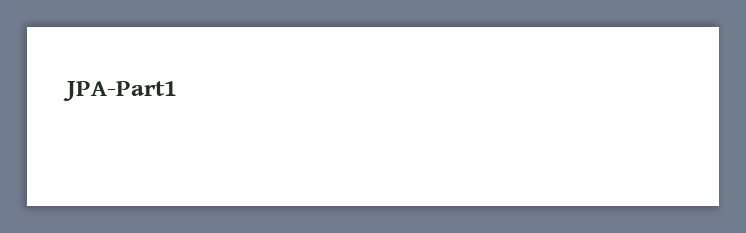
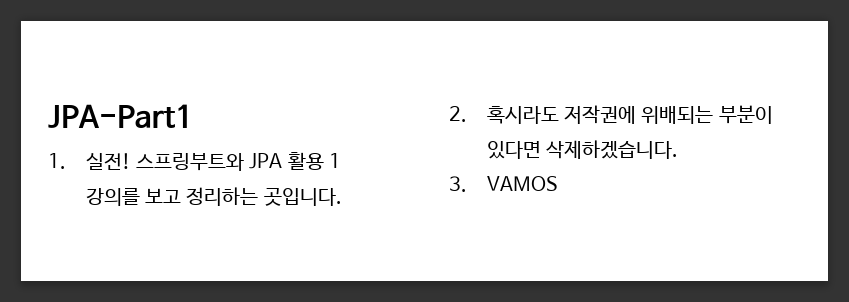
(177, 91) none -> [48,152,342,171] [85,187,342,206] [449,105,773,124] [486,140,679,159] [449,176,558,192] // 1. 실전! 스프링부트와 JPA 활용 1 강의를 보고 정리하는 곳입니다. // 2. 혹시라도 저작권에 위배되는 부분이 있다면 삭제하겠습니다. // 3. VAMOS

